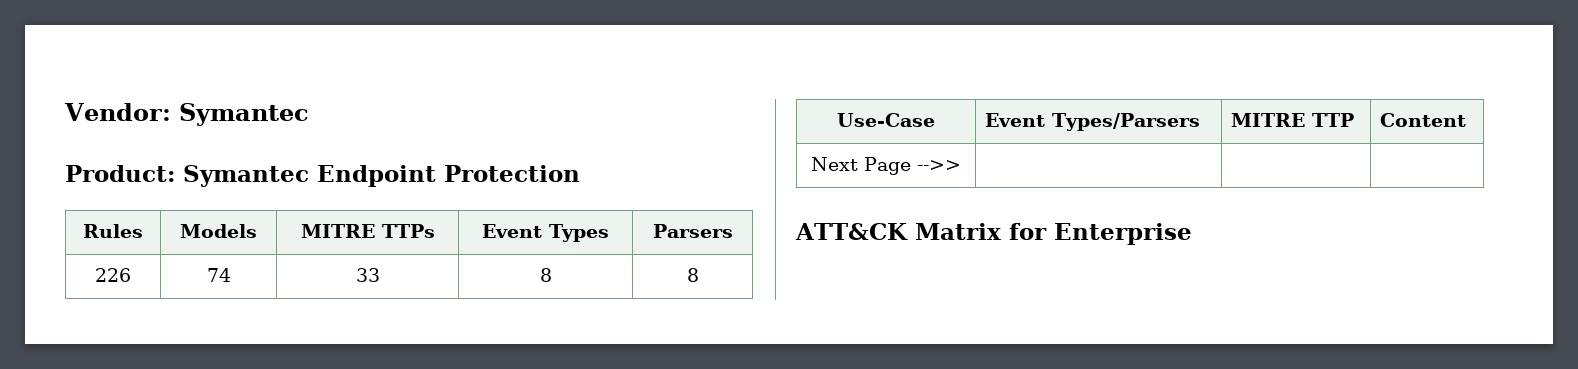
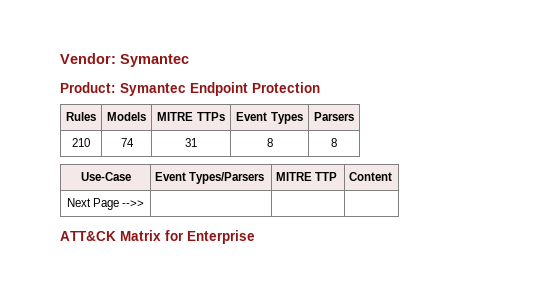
[95,268,131,282] 226 -> [72,138,90,147] 210
[355,268,380,282] 33 -> [185,138,197,147] 31

